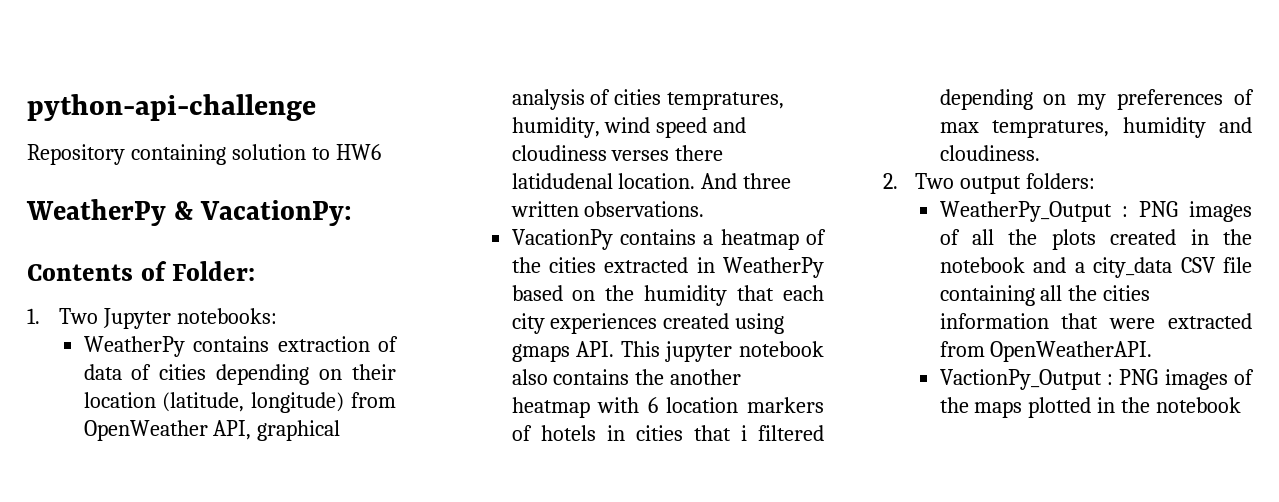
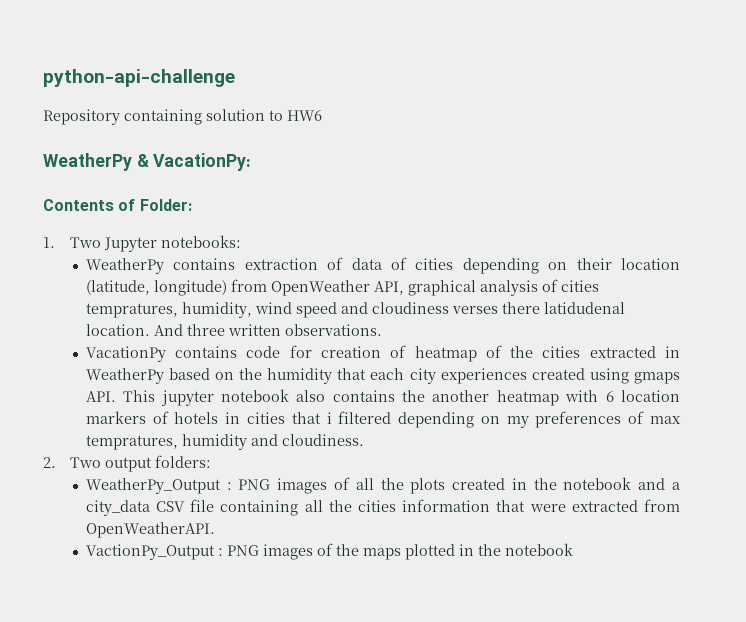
[703,234,714,245] a -> [246,345,407,358] code for creation of

